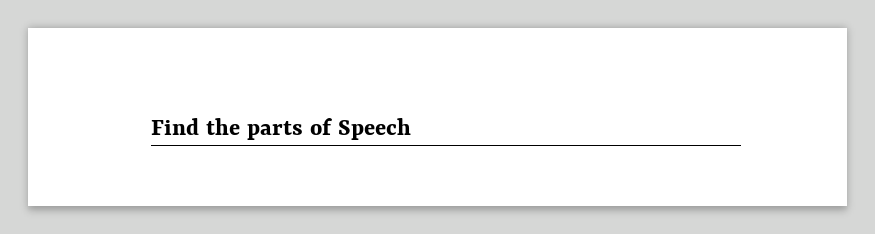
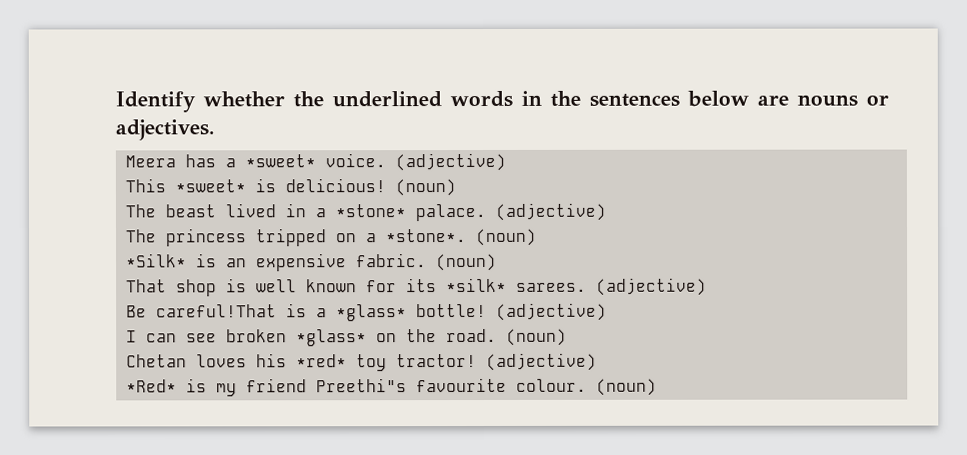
[151,118,411,140] Find the parts of Speech -> [115,90,889,113] [115,119,215,141] [124,152,506,172] [124,178,456,197] [124,202,606,222] [125,228,537,247] [125,253,497,272] [125,277,707,297] [125,302,607,322] [125,328,567,347] [125,352,597,372] [125,377,657,397] Identify whether the underlined words in the sentences below are nouns or adjectives. // Meera has a *sweet* voice. (adjective) // This *sweet* is delicious! (noun) // The beast lived in a *stone* palace. (adjective) // The princess tripped on a *stone*. (noun) // *Silk* is an expensive fabric. (noun) // That shop is well known for its *silk* sarees. (adjective) // Be careful!That is a *glass* bottle! (adjective) // I can see broken *glass* on the road. (noun) // Chetan loves his *red* toy tractor! (adjective) // *Red* is my friend Preethi"s favourite colour. (noun)

